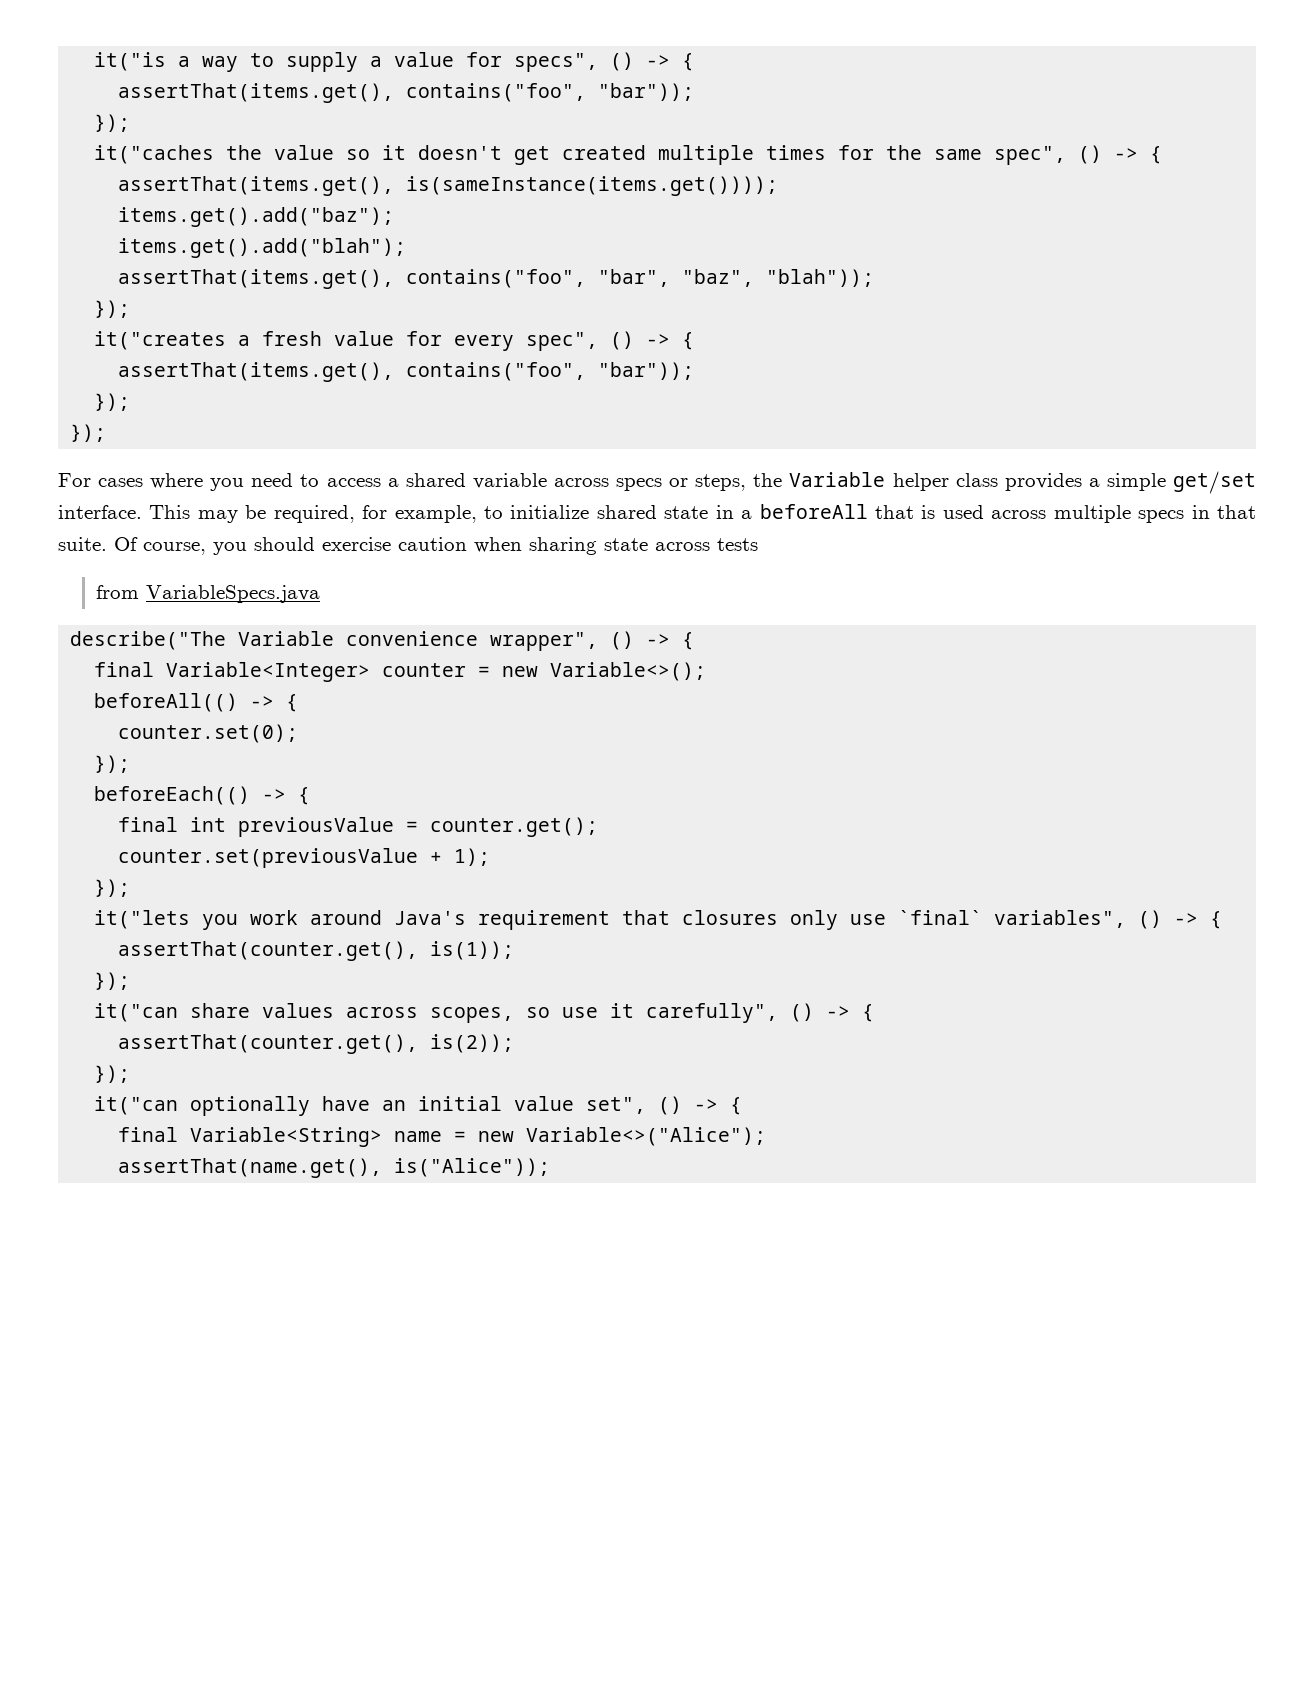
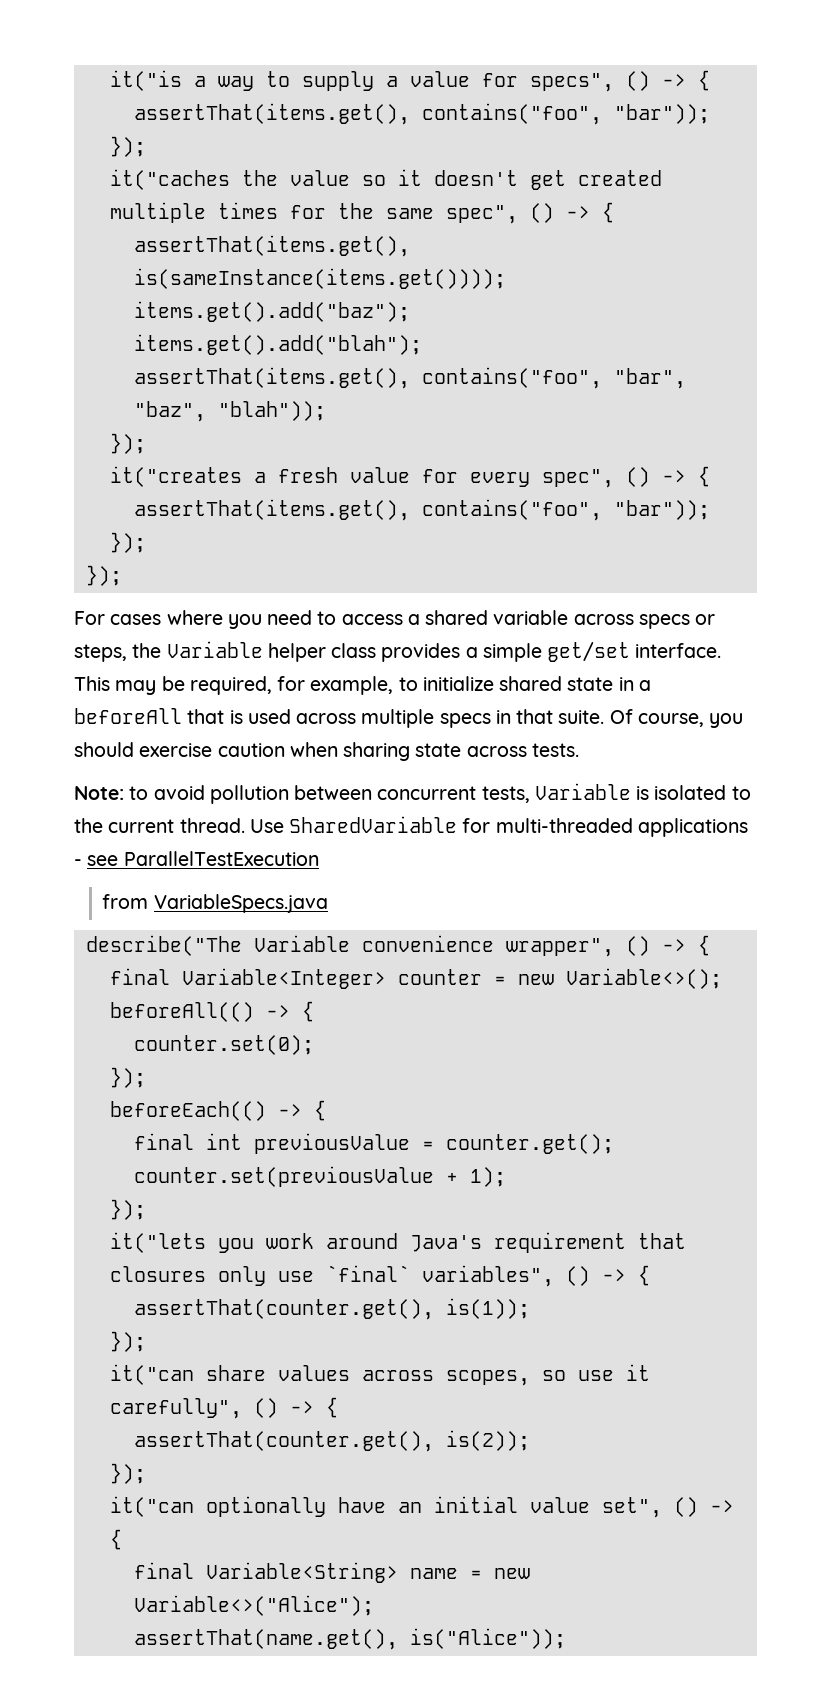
[717,538,758,551] tests -> [531,743,579,757] [74,783,751,804] [74,816,748,837] [74,851,319,866] tests. // Note: to avoid pollution between concurrent tests, Variable is isolated to the current thread. Use SharedVariable for multi-threaded applications - see ParallelTestExecution

